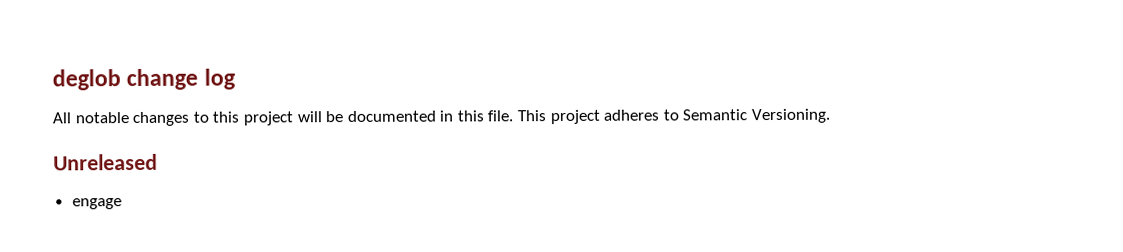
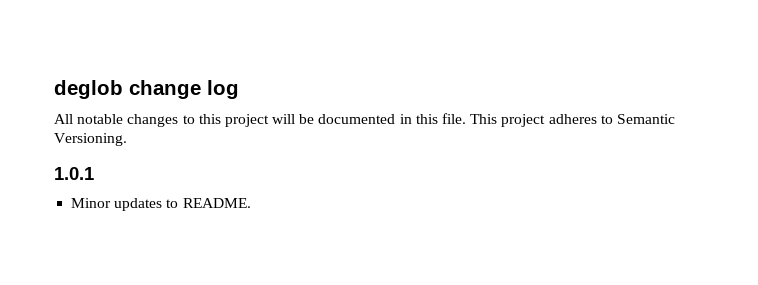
[53,153,158,171] [71,198,122,210] Unreleased // engage -> [54,167,94,180] [71,198,251,211] 1.0.1 // Minor updates to README.

